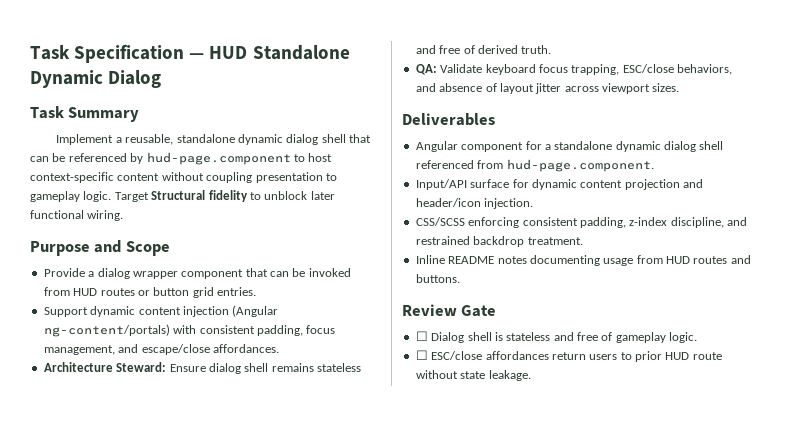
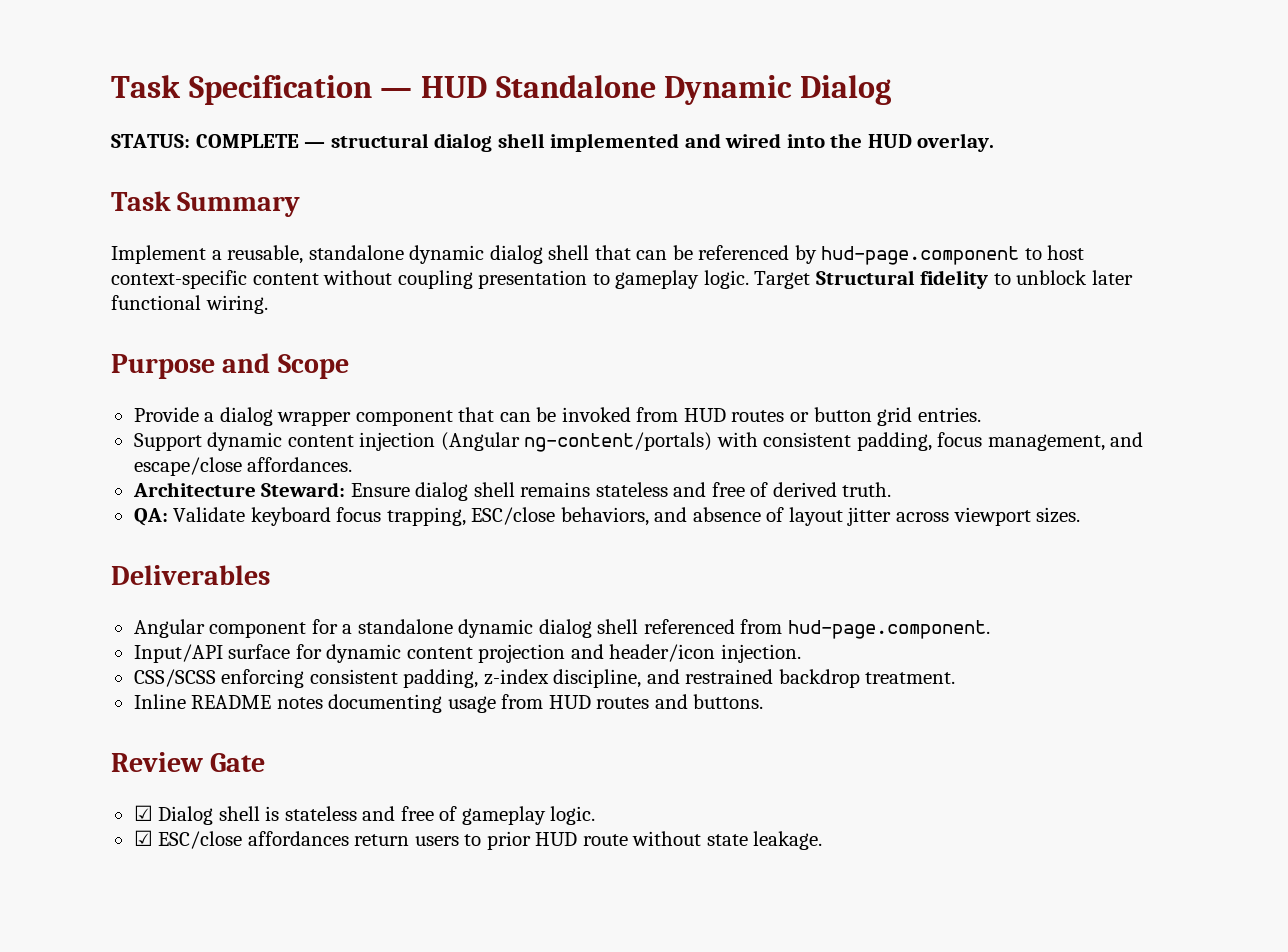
(162, 79) none -> [111,133,995,152] // STATUS: COMPLETE — structural dialog shell implemented and wired into the HUD overlay.
[415,331,428,341] ☐ -> [133,805,153,821] ☑
[415,350,428,360] ☐ -> [133,830,153,846] ☑

